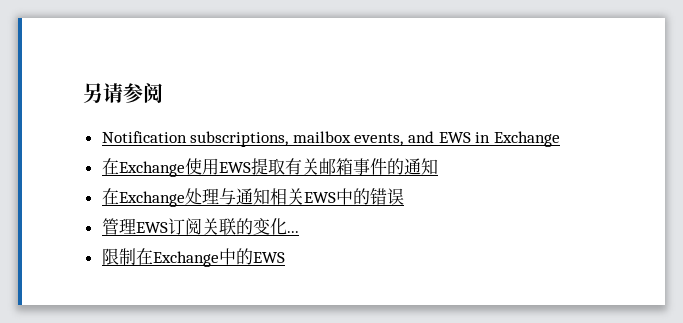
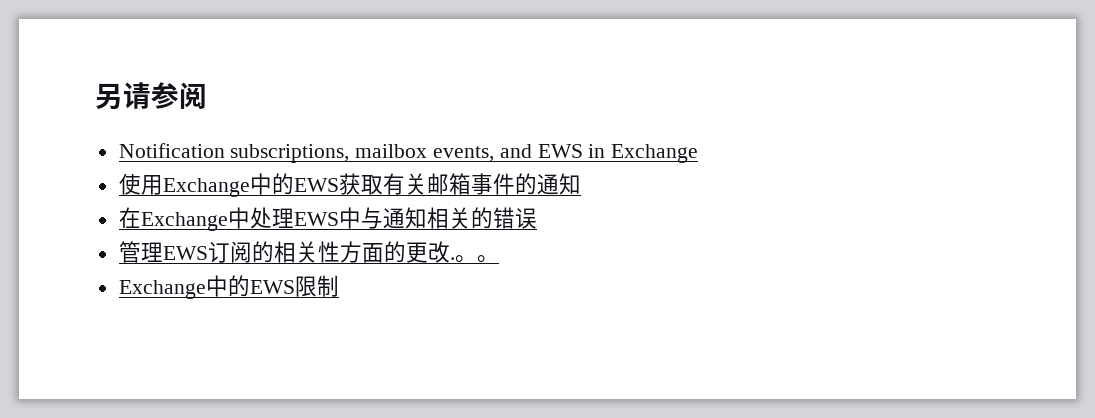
[101,158,268,177] 在Exchange使用EWS提 -> [118,173,361,197] 使用Exchange中的EWS获
[184,188,219,205] 处理 -> [227,207,361,229] 中处理EWS中
[303,188,353,205] EWS中 -> (471, 218) none
[201,218,299,235] [101,248,285,267] 关联的变化... // 限制在Exchange中的EWS -> [251,241,499,263] [118,275,339,299] 的相关性方面的更改.。。 // Exchange中的EWS限制

